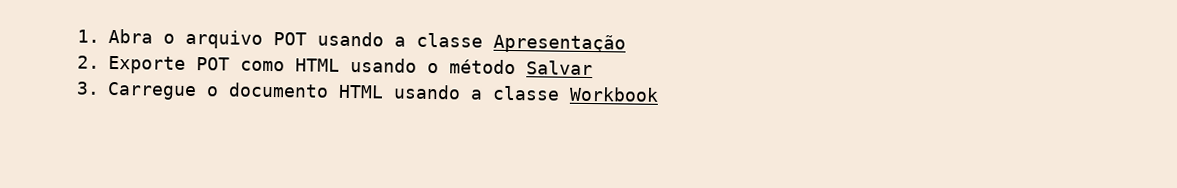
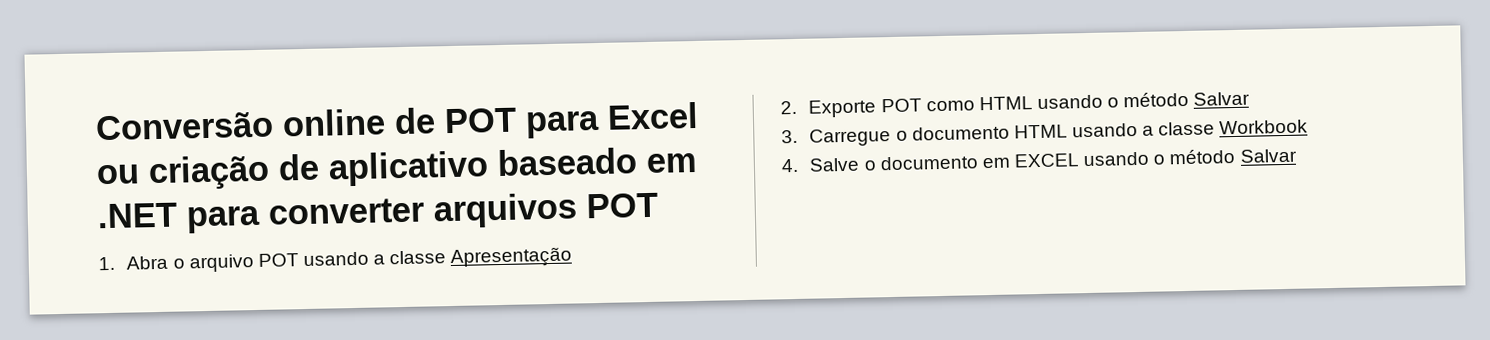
(77, 36) none -> [95,101,699,141] [96,147,698,191] [97,192,658,234] Conversão online de POT para Excel ou criação de aplicativo baseado em .NET para converter arquivos POT //
(659, 94) none -> [781,148,1297,173] // 4. Salve o documento em EXCEL usando o método Salvar

